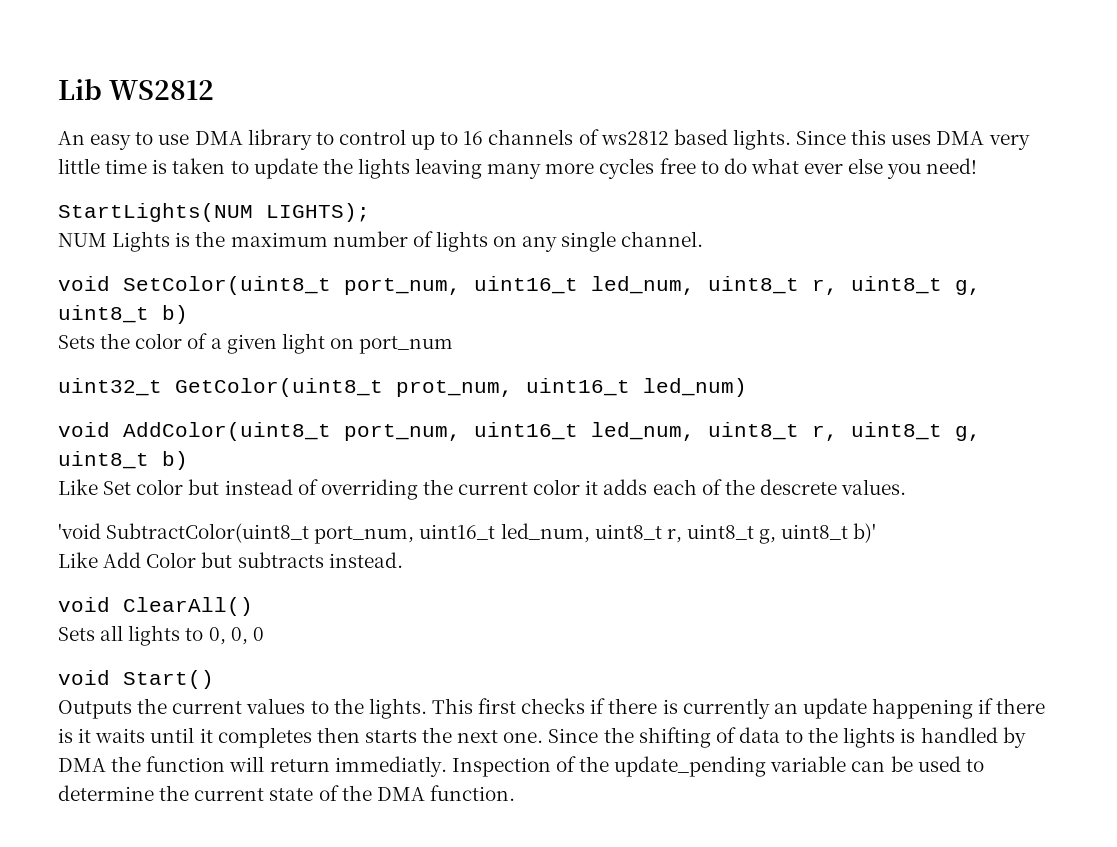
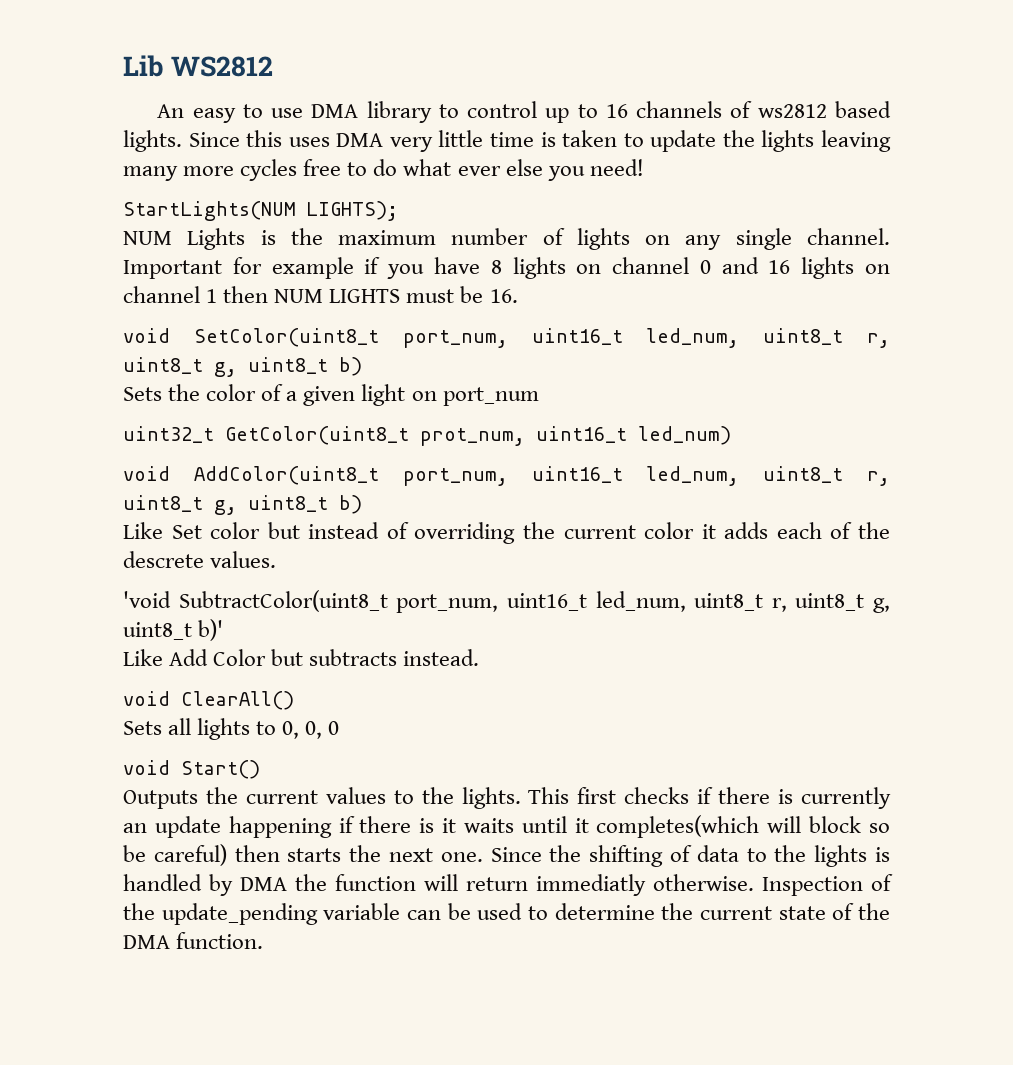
(704, 239) none -> [123,257,891,279] [123,286,518,303] Important for example if you have 8 lights on channel 0 and 16 lights on channel 1 then NUM LIGHTS must be 16.
[217,727,312,748] completes -> [596,815,890,838] [123,844,227,866] completes(which will block so be careful)
[334,756,447,777] immediatly. -> [536,874,754,896] immediatly otherwise.

